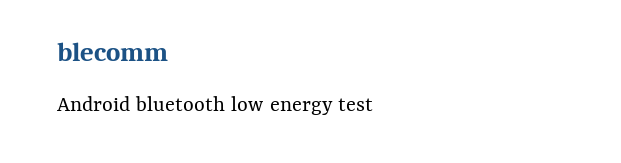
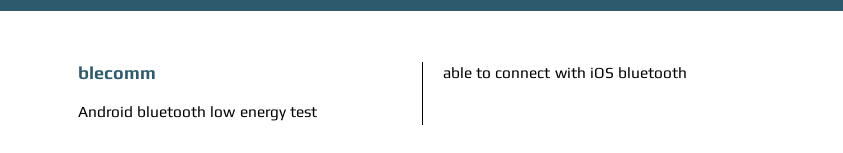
(373, 104) none -> [443,67,687,79] // able to connect with iOS bluetooth

